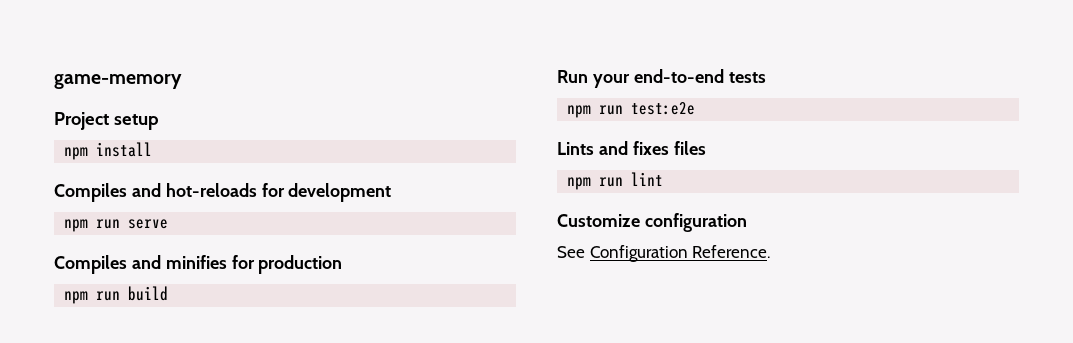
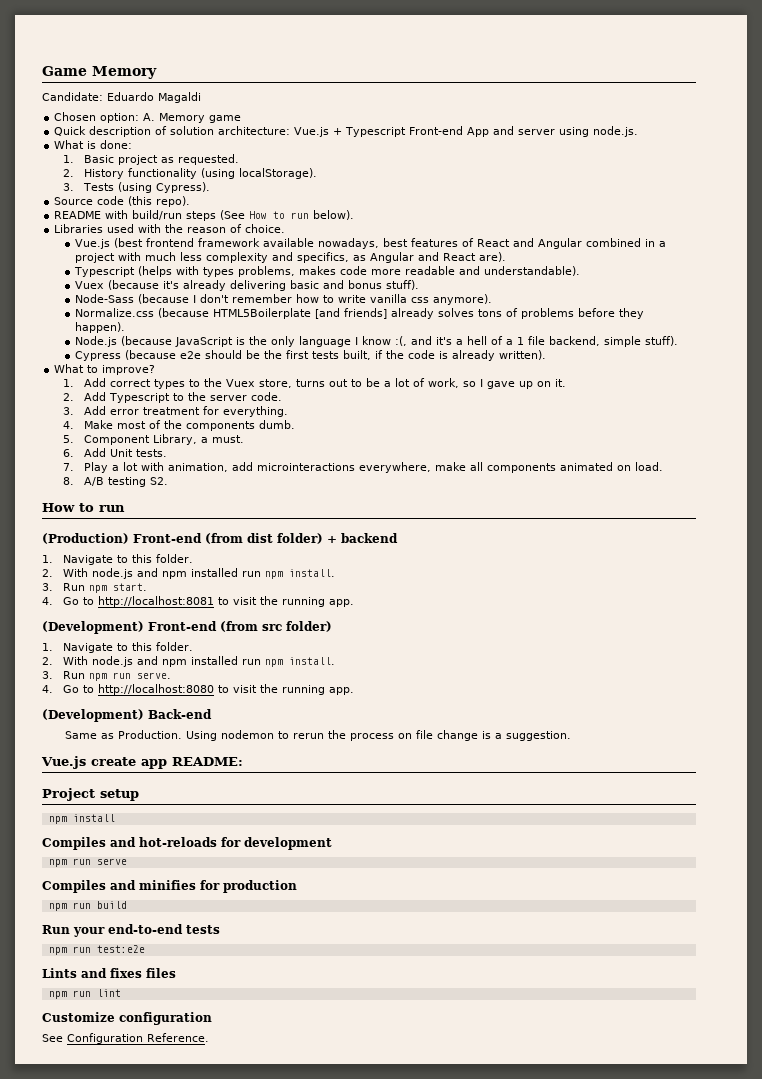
[54,74,182,89] game-memory -> [42,66,157,79] [42,92,201,103] [54,112,242,123] [54,126,639,137] [54,140,133,149] [63,154,240,165] [63,168,318,179] [63,182,211,193] [54,196,191,207] [54,210,355,221] [54,224,286,233] [75,238,667,249] [75,252,507,263] [74,266,581,277] [75,280,420,291] [75,294,493,305] [75,308,645,319] [75,322,126,333] [75,336,679,347] [75,350,547,361] [54,364,156,375] [63,378,567,389] [63,392,283,403] [63,406,289,417] [63,420,296,431] [63,434,245,445] [63,448,168,457] [63,462,664,473] [63,477,169,487] [42,503,125,512] [42,533,398,544] [42,554,194,565] [42,568,336,579] [42,583,148,593] [42,596,355,607] [42,621,332,634] [42,642,194,653] [42,656,336,667] [42,671,172,681] [42,684,355,695] [42,709,212,722] [65,730,572,741] [41,756,243,769] Game Memory // Candidate: Eduardo Magaldi // Chosen option: A. Memory game // Quick description of solution architecture: Vue.js + Typescript Front-end App and server using node.js. // What is done: // 1. Basic project as requested. // 2. History functionality (using localStorage). // 3. Tests (using Cypress). // Source code (this repo). // README with build/run steps (See How to run below). // Libraries used with the reason of choice. // Vue.js (best frontend framework available nowadays, best features of React and Angular combined in a project with much less complexity and specifics, as Angular and React are). // Typescript (helps with types problems, makes code more readable and understandable). // Vuex (because it's already delivering basic and bonus stuff). // Node-Sass (because I don't remember how to write vanilla css anymore). // Normalize.css (because HTML5Boilerplate [and friends] already solves tons of problems before they happen). // Node.js (because JavaScript is the only language I know :(, and it's a hell of a 1 file backend, simple stuff). // Cypress (because e2e should be the first tests built, if the code is already written). // What to improve? // 1. Add correct types to the Vuex store, turns out to be a lot of work, so I gave up on it. // 2. Add Typescript to the server code. // 3. Add error treatment for everything. // 4. Make most of the components dumb. // 5. Component Library, a must. // 6. Add Unit tests. // 7. Play a lot with animation, add microinteractions everywhere, make all components animated on load. // 8. A/B testing S2. // How to run // (Production) Front-end (from dist folder) + backend // 1. Navigate to this folder. // 2. With node.js and npm installed run npm install. // 3. Run npm start. // 4. Go to http://localhost:8081 to visit the running app. // (Development) Front-end (from src folder) // 1. Navigate to this folder. // 2. With node.js and npm installed run npm install. // 3. Run npm run serve. // 4. Go to http://localhost:8080 to visit the running app. // (Development) Back-end // Same as Production. Using nodemon to rerun the process on file change is a suggestion. // Vue.js create app README:

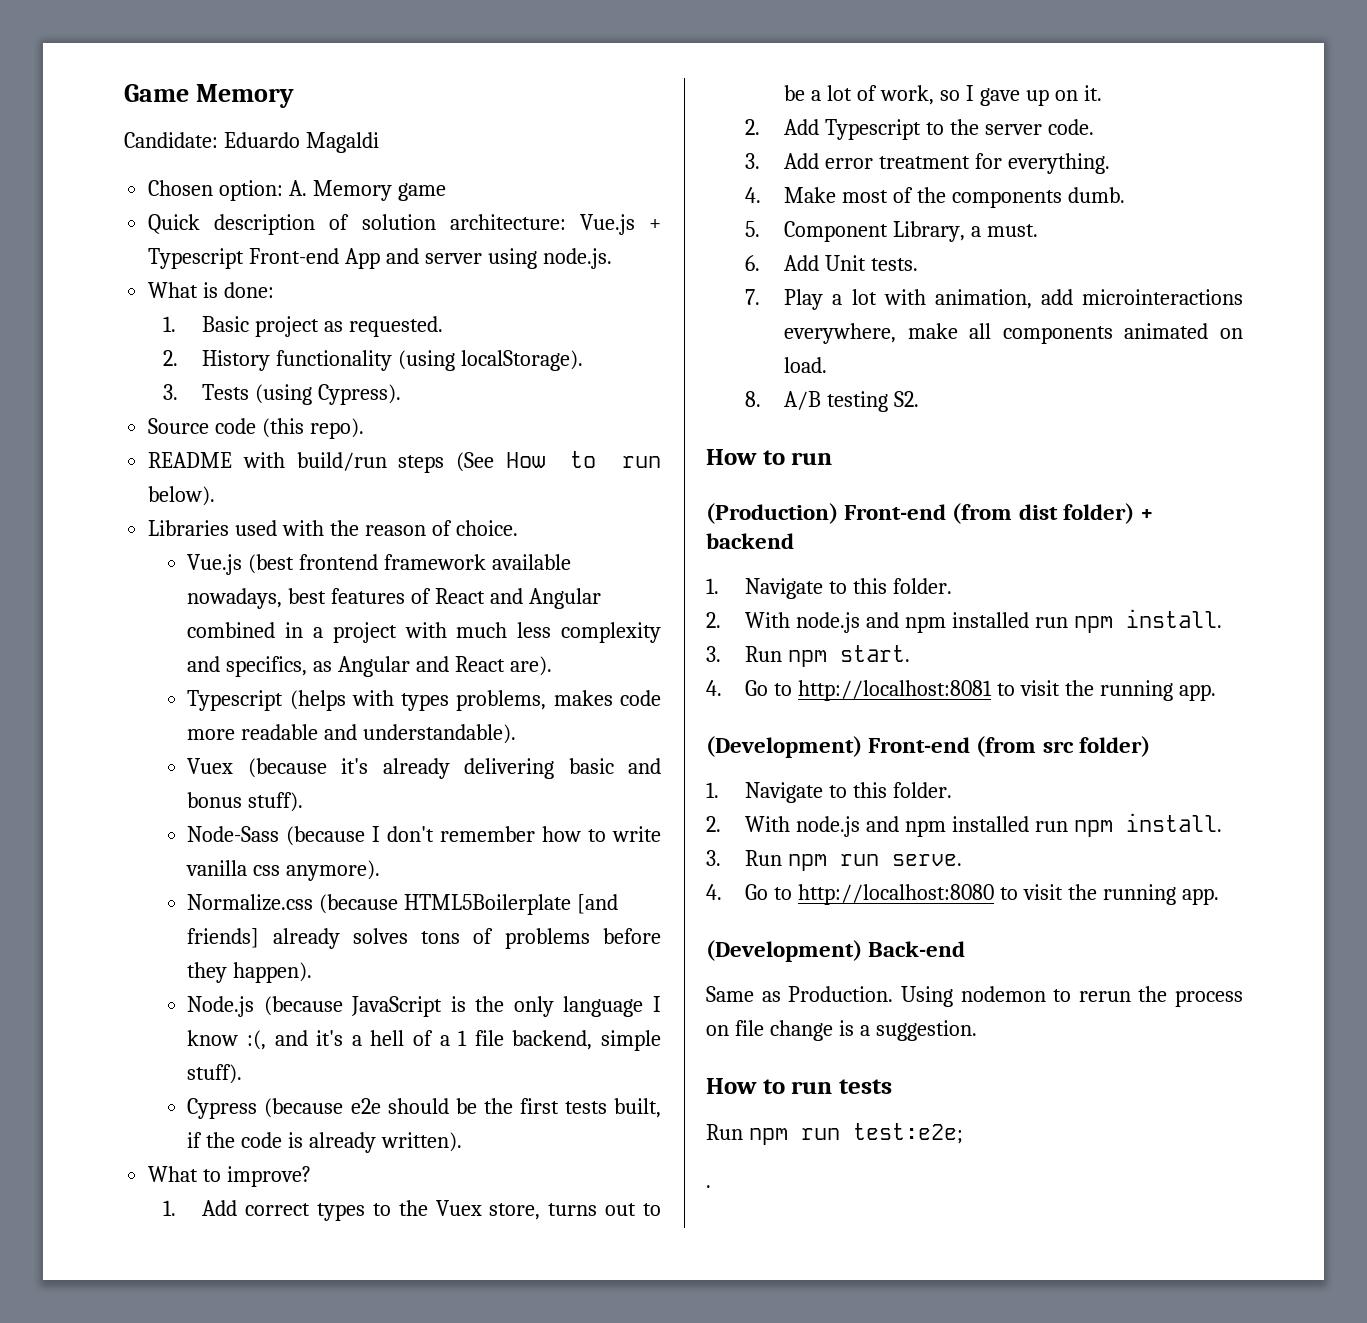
[41,756,243,769] [42,788,139,801] [48,814,115,824] [42,837,332,850] [48,858,127,867] [42,880,297,893] [48,901,127,911] [42,924,220,937] [48,945,145,955] [42,968,176,978] [48,989,121,999] [42,1012,212,1025] [42,1033,209,1044] Vue.js create app README: // Project setup // npm install // Compiles and hot-reloads for development // npm run serve // Compiles and minifies for production // npm run build // Run your end-to-end tests // npm run test:e2e // Lints and fixes files // npm run lint // Customize configuration // See Configuration Reference. -> [706,1078,892,1094] [706,1123,963,1145] [706,1185,711,1188] How to run tests // Run npm run test:e2e; // .

